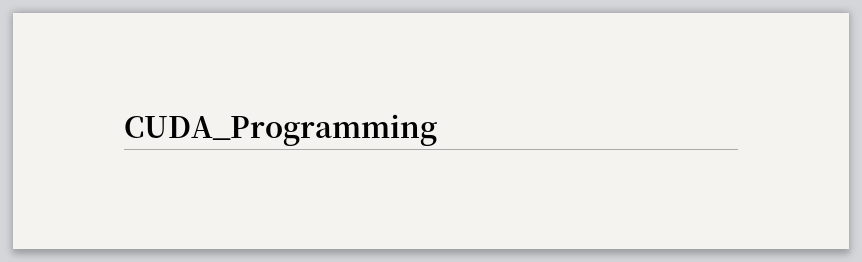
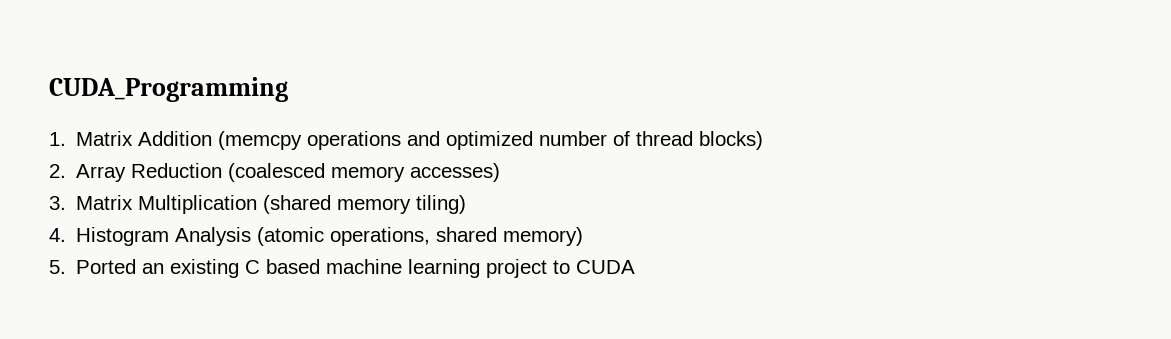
(437, 130) none -> [49,131,764,150] [49,163,501,182] [49,195,467,214] [49,227,584,246] [49,259,636,278] // 1. Matrix Addition (memcpy operations and optimized number of thread blocks) // 2. Array Reduction (coalesced memory accesses) // 3. Matrix Multiplication (shared memory tiling) // 4. Histogram Analysis (atomic operations, shared memory) // 5. Ported an existing C based machine learning project to CUDA

